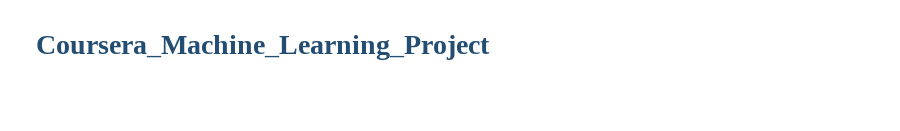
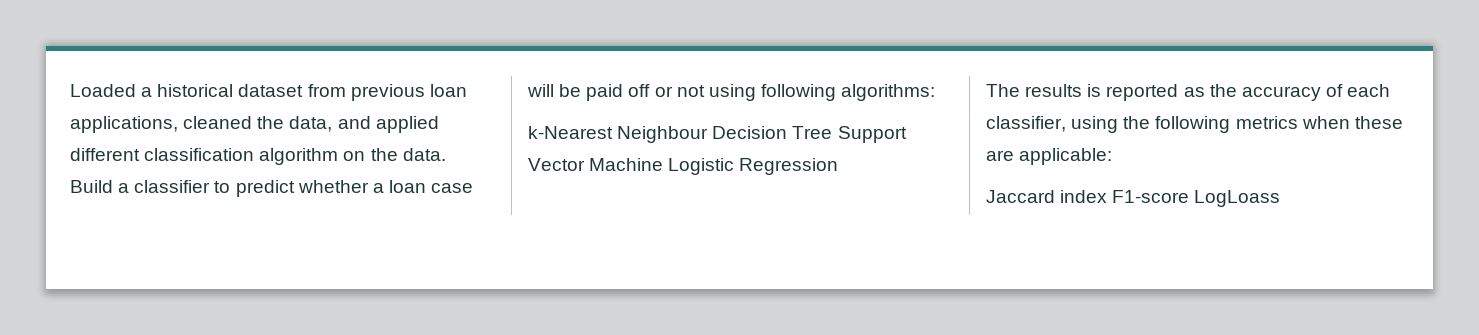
[36,35,490,60] Coursera_Machine_Learning_Project -> [70,84,467,101] [70,116,439,133] [70,148,446,165] [70,180,474,197] [527,84,936,101] [528,126,907,143] [528,158,839,175] [986,84,1391,101] [986,116,1403,133] [986,148,1113,165] [986,190,1281,207] Loaded a historical dataset from previous loan applications, cleaned the data, and applied different classification algorithm on the data. Build a classifier to predict whether a loan case will be paid off or not using following algorithms: // k-Nearest Neighbour Decision Tree Support Vector Machine Logistic Regression // The results is reported as the accuracy of each classifier, using the following metrics when these are applicable: // Jaccard index F1-score LogLoass

